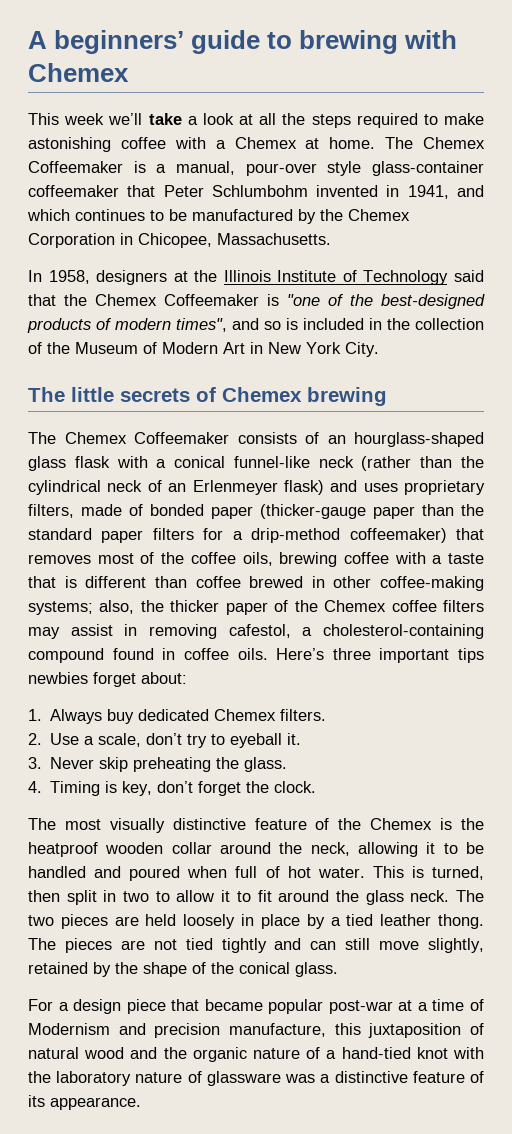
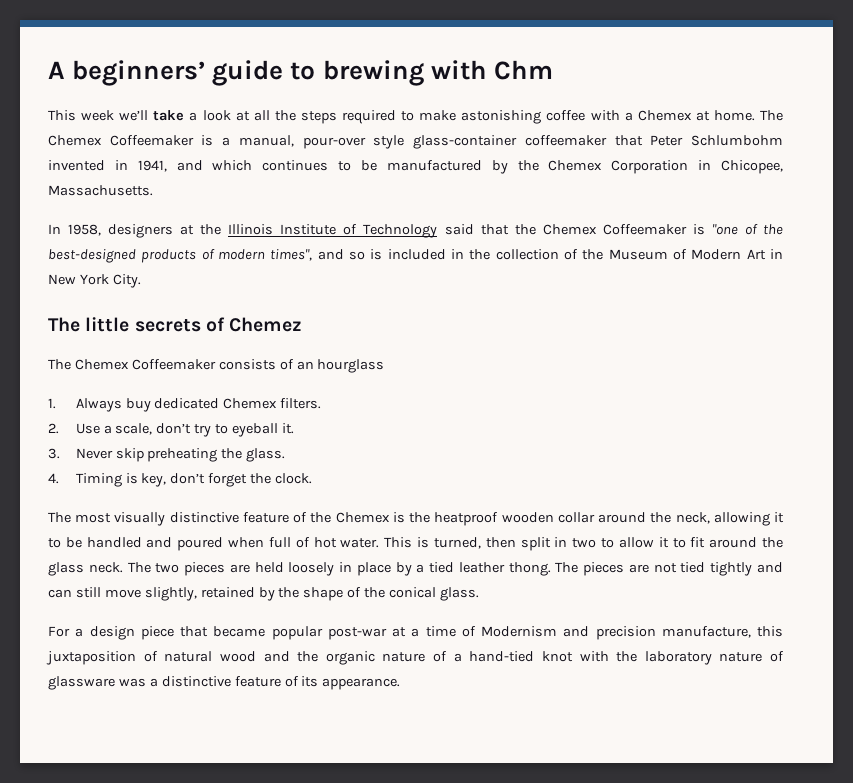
[28,63,129,82] Chemex -> [493,60,553,80] Chm
[222,387,387,406] Chemex brewing -> [229,317,303,332] Chemez
[354,432,484,447] [28,456,484,471] [28,480,485,495] [28,504,484,519] [28,528,484,543] [28,552,484,567] [28,576,484,591] [28,600,485,615] [28,624,484,639] [28,648,484,663] [28,672,187,687] hourglass-shaped glass flask with a conical funnel-like neck (rather than the cylindrical neck of an Erlenmeyer flask) and uses proprietary filters, made of bonded paper (thicker-gauge paper than the standard paper filters for a drip-method coffeemaker) that removes most of the coffee oils, brewing coffee with a taste that is different than coffee brewed in other coffee-making systems; also, the thicker paper of the Chemex coffee filters may assist in removing cafestol, a cholesterol-containing compound found in coffee oils. Here’s three important tips newbies forget about: -> [317,359,385,373] hourglass

